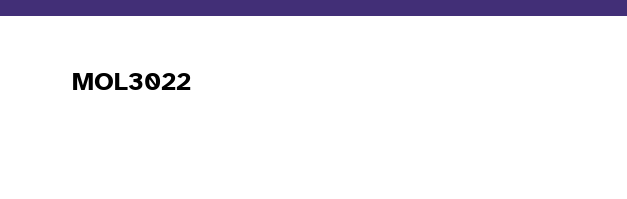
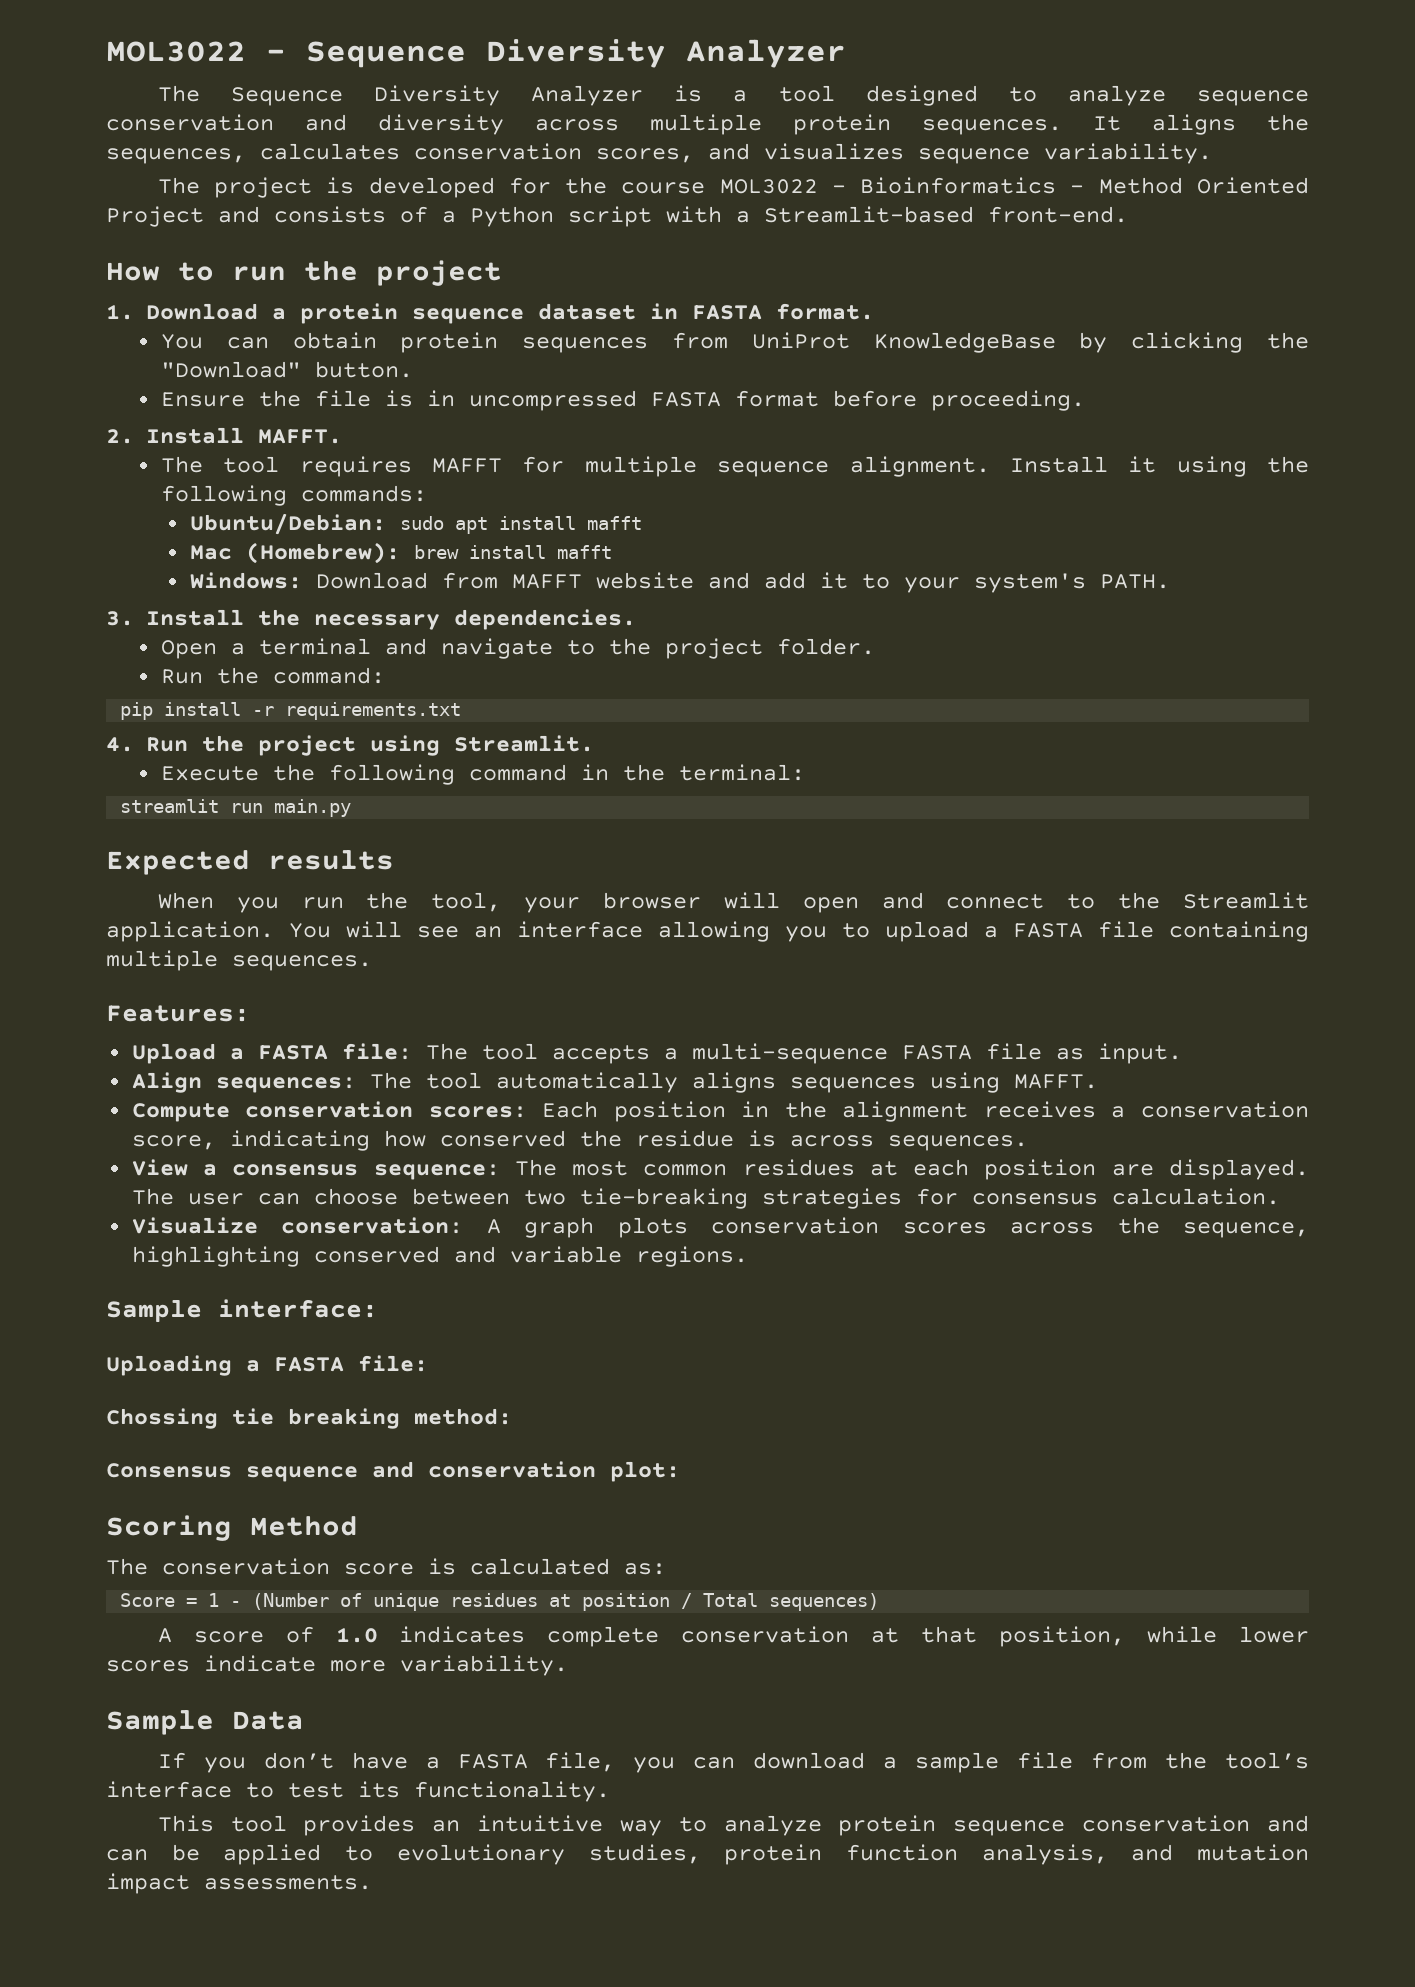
[72,73,191,90] MOL3022 -> [106,39,846,68] [157,85,1310,106] [106,114,1309,135] [106,143,1212,164] [157,177,1309,198] [106,206,1128,227] [106,260,502,286] [106,303,874,324] [160,332,1309,353] [160,361,413,378] [160,390,1085,411] [106,427,342,444] [160,456,1309,477] [160,485,427,506] [190,513,643,535] [190,542,613,564] [190,572,1171,593] [106,609,636,630] [160,638,875,659] [160,667,385,684] [120,702,462,720] [106,735,594,756] [160,764,805,785] [120,799,352,817] [106,850,394,875] [157,892,1310,913] [106,921,1309,942] [106,950,372,971] [106,1005,250,1022] [131,1043,1182,1064] [131,1072,1098,1093] [131,1101,1309,1122] [131,1130,1028,1151] [131,1159,1310,1180] [131,1188,1280,1209] [131,1217,1309,1238] [131,1246,748,1267] [106,1299,378,1323] [106,1355,428,1376] [106,1408,512,1429] [106,1461,680,1482] [106,1515,358,1541] [106,1558,666,1575] [120,1593,880,1611] [157,1626,1309,1647] [106,1655,568,1676] [106,1710,304,1735] [157,1752,1309,1773] [106,1781,610,1802] [157,1815,1309,1836] [106,1844,1310,1865] [106,1873,372,1894] MOL3022 - Sequence Diversity Analyzer // The Sequence Diversity Analyzer is a tool designed to analyze sequence conservation and diversity across multiple protein sequences. It aligns the sequences, calculates conservation scores, and visualizes sequence variability. // The project is developed for the course MOL3022 - Bioinformatics - Method Oriented Project and consists of a Python script with a Streamlit-based front-end. // How to run the project // 1. Download a protein sequence dataset in FASTA format. // You can obtain protein sequences from UniProt KnowledgeBase by clicking the "Download" button. // Ensure the file is in uncompressed FASTA format before proceeding. // 2. Install MAFFT. // The tool requires MAFFT for multiple sequence alignment. Install it using the following commands: // Ubuntu/Debian: sudo apt install mafft // Mac (Homebrew): brew install mafft // Windows: Download from MAFFT website and add it to your system's PATH. // 3. Install the necessary dependencies. // Open a terminal and navigate to the project folder. // Run the command: // pip install -r requirements.txt // 4. Run the project using Streamlit. // Execute the following command in the terminal: // streamlit run main.py // Expected results // When you run the tool, your browser will open and connect to the Streamlit application. You will see an interface allowing you to upload a FASTA file containing multiple sequences. // Features: // Upload a FASTA file: The tool accepts a multi-sequence FASTA file as input. // Align sequences: The tool automatically aligns sequences using MAFFT. // Compute conservation scores: Each position in the alignment receives a conservation score, indicating how conserved the residue is across sequences. // View a consensus sequence: The most common residues at each position are displayed. The user can choose between two tie-breaking strategies for consensus calculation. // Visualize conservation: A graph plots conservation scores across the sequence, highlighting conserved and variable regions. // Sample interface: // Uploading a FASTA file: // Chossing tie breaking method: // Consensus sequence and conservation plot: // Scoring Method // The conservation score is calculated as: // Score = 1 - (Number of unique residues at position / Total sequences) // A score of 1.0 indicates complete conservation at that position, while lower scores indicate more variability. // Sample Data // If you don’t have a FASTA file, you can download a sample file from the tool’s interface to test its functionality. // This tool provides an intuitive way to analyze protein sequence conservation and can be applied to evolutionary studies, protein function analysis, and mutation impact assessments.

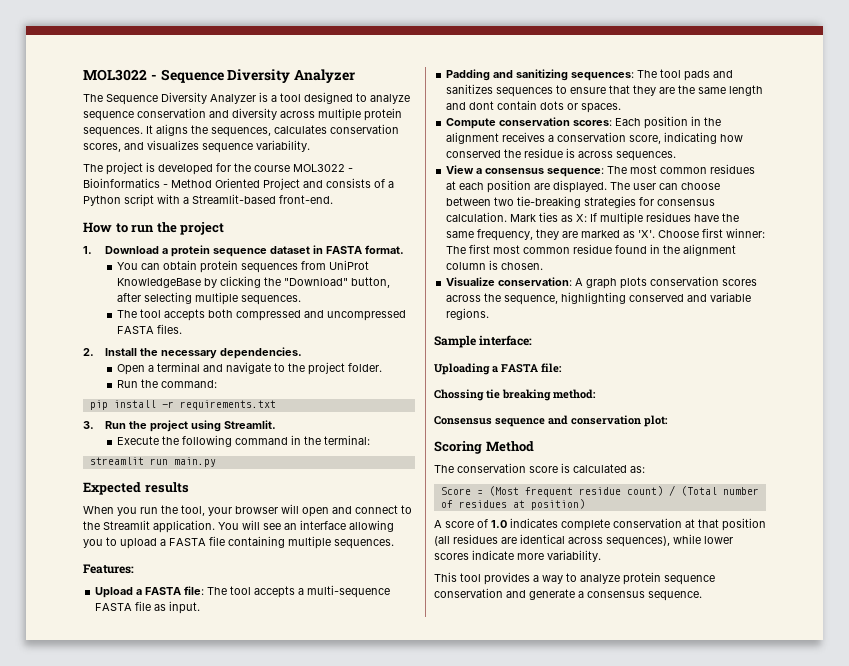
[314,361,413,378] [160,390,1085,411] [106,427,342,444] [160,456,1309,477] [160,485,427,506] [190,513,643,535] [190,542,613,564] [190,572,1171,593] [106,611,134,626] button. // Ensure the file is in uncompressed FASTA format before proceeding. // 2. Install MAFFT. // The tool requires MAFFT for multiple sequence alignment. Install it using the following commands: // Ubuntu/Debian: sudo apt install mafft // Mac (Homebrew): brew install mafft // Windows: Download from MAFFT website and add it to your system's PATH. // 3. -> [350,277,390,288] [116,292,301,305] [116,309,406,321] [116,324,182,334] [83,348,94,356] button, after selecting multiple sequences. // The tool accepts both compressed and uncompressed FASTA files. // 2.
[106,737,134,752] 4. -> [83,421,94,429] 3.
[131,1072,1098,1093] Align sequences: The tool automatically aligns sequences using MAFFT. -> [446,69,734,81] [446,84,764,97] [446,100,622,113] Padding and sanitizing sequences: The tool pads and sanitizes sequences to ensure that they are the same length and dont contain dots or spaces.
(1280, 1196) none -> [510,212,740,225] [446,228,766,241] [446,244,737,256] [446,260,544,270] Mark ties as X: If multiple residues have the same frequency, they are marked as 'X'. Choose first winner: The first most common residue found in the alignment column is chosen.
[208,1593,880,1611] 1 - (Number of unique residues at position / Total sequences) -> [488,485,759,497] [440,499,585,510] (Most frequent residue count) / (Total number of residues at position)
[999,1626,1126,1647] position, -> [722,518,766,531] [434,534,670,547] position (all residues are identical across sequences),
[106,1710,304,1735] [157,1752,1309,1773] [106,1781,610,1802] // Sample Data // If you don’t have a FASTA file, you can download a sample file from the tool’s interface to test its functionality. -> (601, 556) none
[432,1815,604,1832] an intuitive -> [533,575,539,582] a
[106,1844,1310,1865] [106,1873,372,1894] can be applied to evolutionary studies, protein function analysis, and mutation impact assessments. -> [529,589,702,601] generate a consensus sequence.

